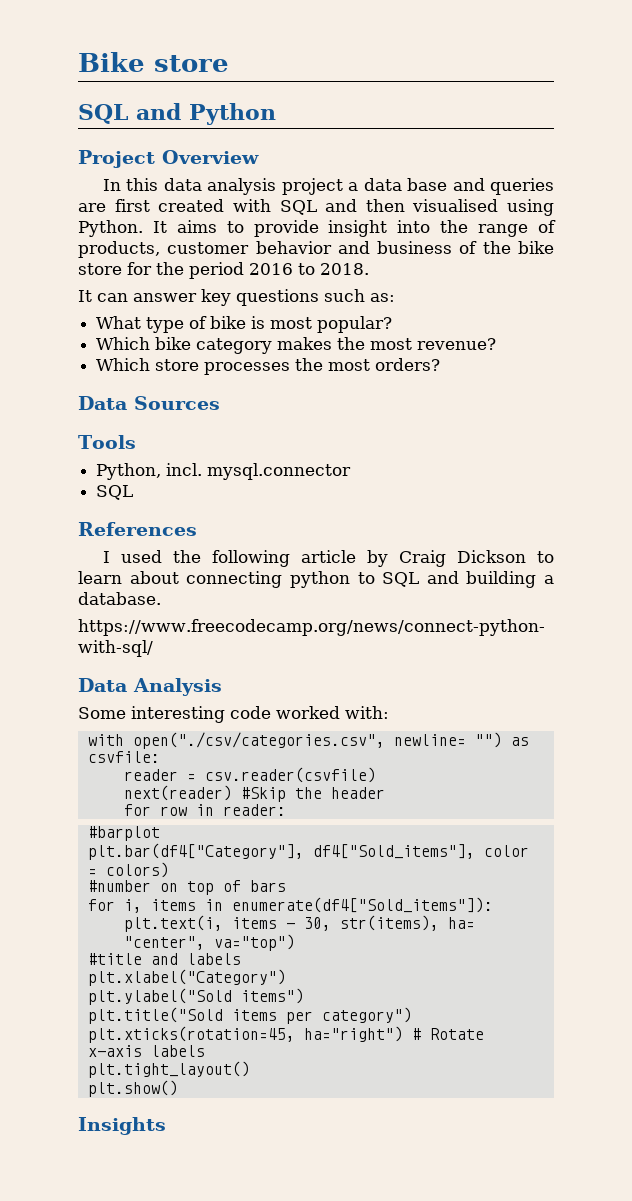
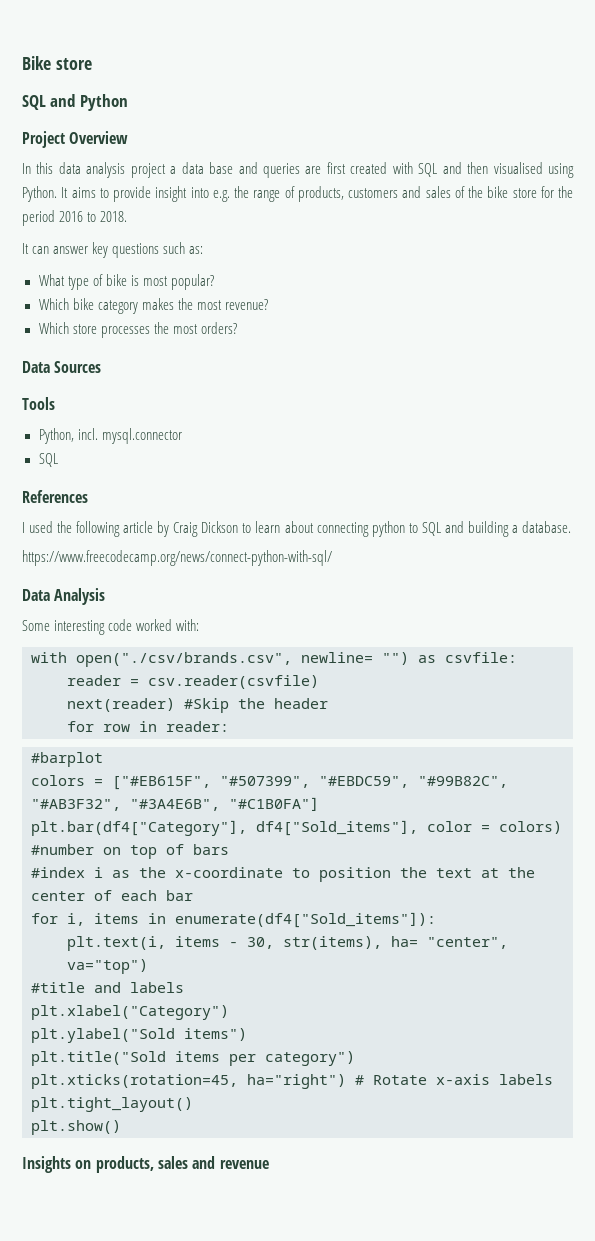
(431, 226) none -> [212,190,230,202] e.g.
[167,241,453,254] customer behavior and business -> [348,186,451,198] customers and sales
[132,732,385,749] open("./csv/categories.csv", -> [76,652,292,667] open("./csv/brands.csv",
(160, 833) none -> [31,775,508,790] [31,797,319,811] // colors = ["#EB615F", "#507399", "#EBDC59", "#99B82C", "#AB3F32", "#3A4E6B", "#C1B0FA"]
(286, 886) none -> [31,867,535,882] [31,890,193,901] // #index i as the x-coordinate to position the text at the center of each bar
(166, 1126) none -> [75,1156,269,1173] on products, sales and revenue

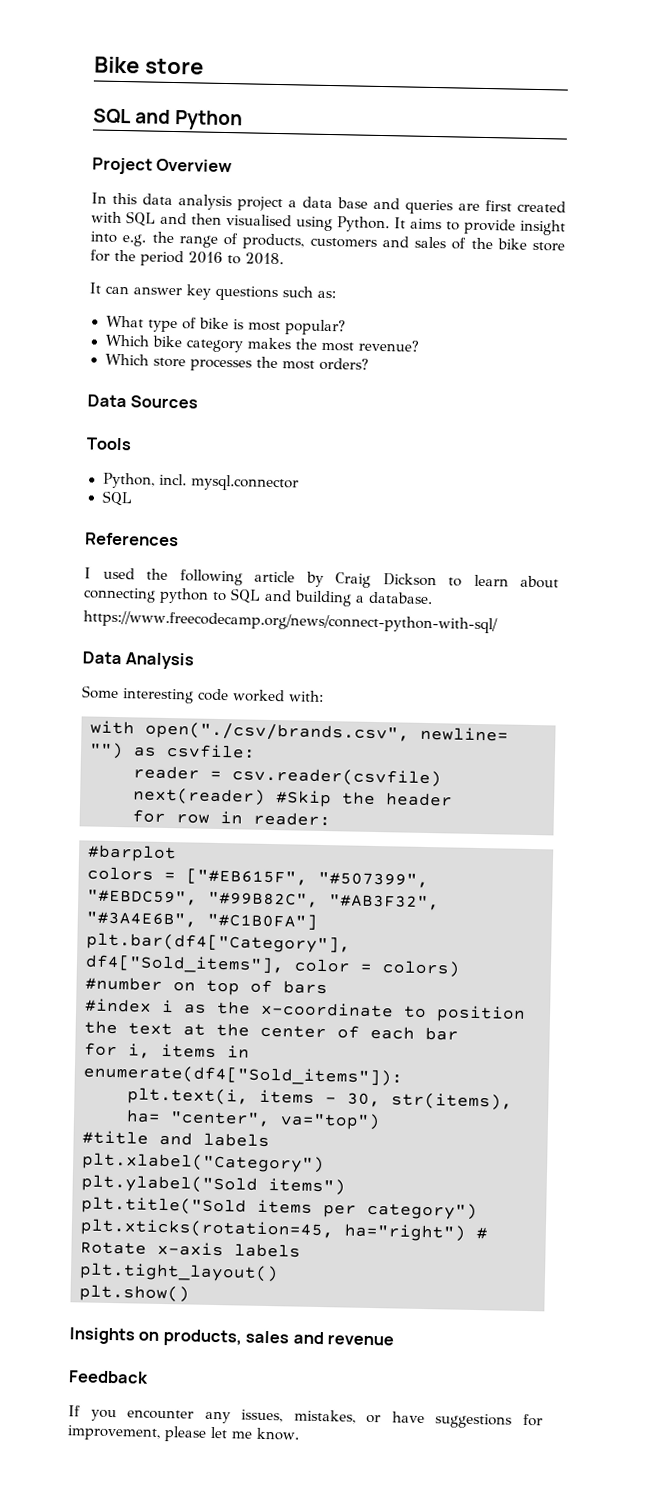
(269, 1164) none -> [68,1370,149,1384] [68,1405,543,1429] [67,1425,300,1442] // Feedback // If you encounter any issues, mistakes, or have suggestions for improvement, please let me know.

